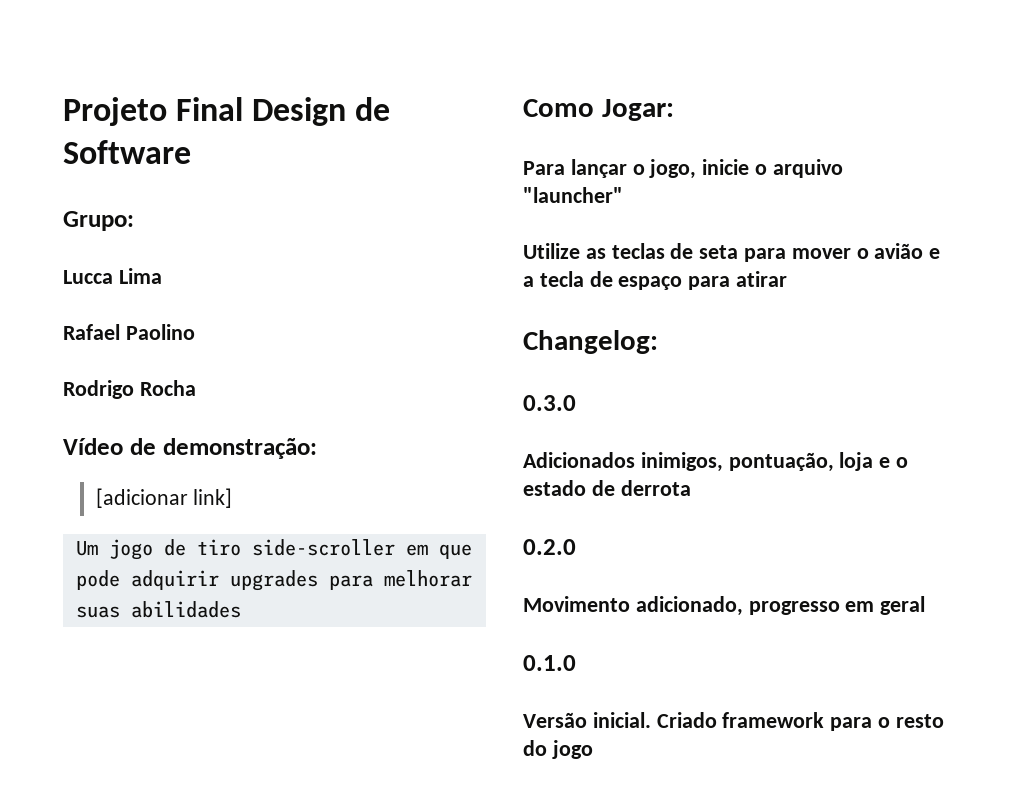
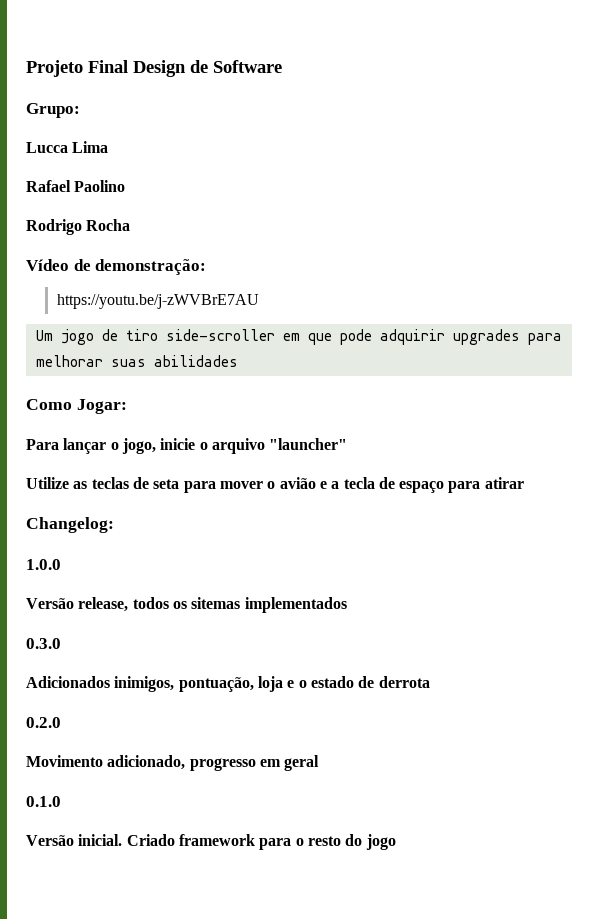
[95,488,233,508] [adicionar link] -> [56,294,259,309] https://youtu.be/j-zWVBrE7AU
(658, 342) none -> [26,559,61,570] [26,597,347,613] // 1.0.0 // Versão release, todos os sitemas implementados

